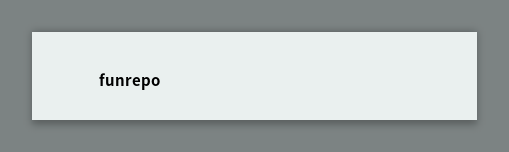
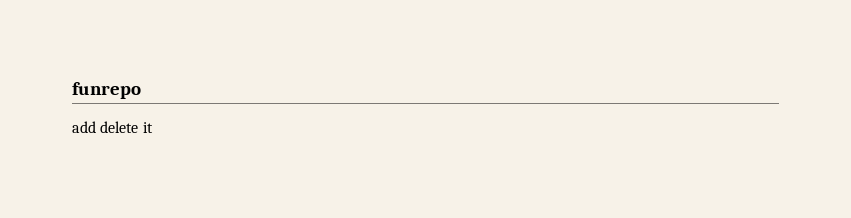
(160, 81) none -> [72,121,153,133] // add delete it

